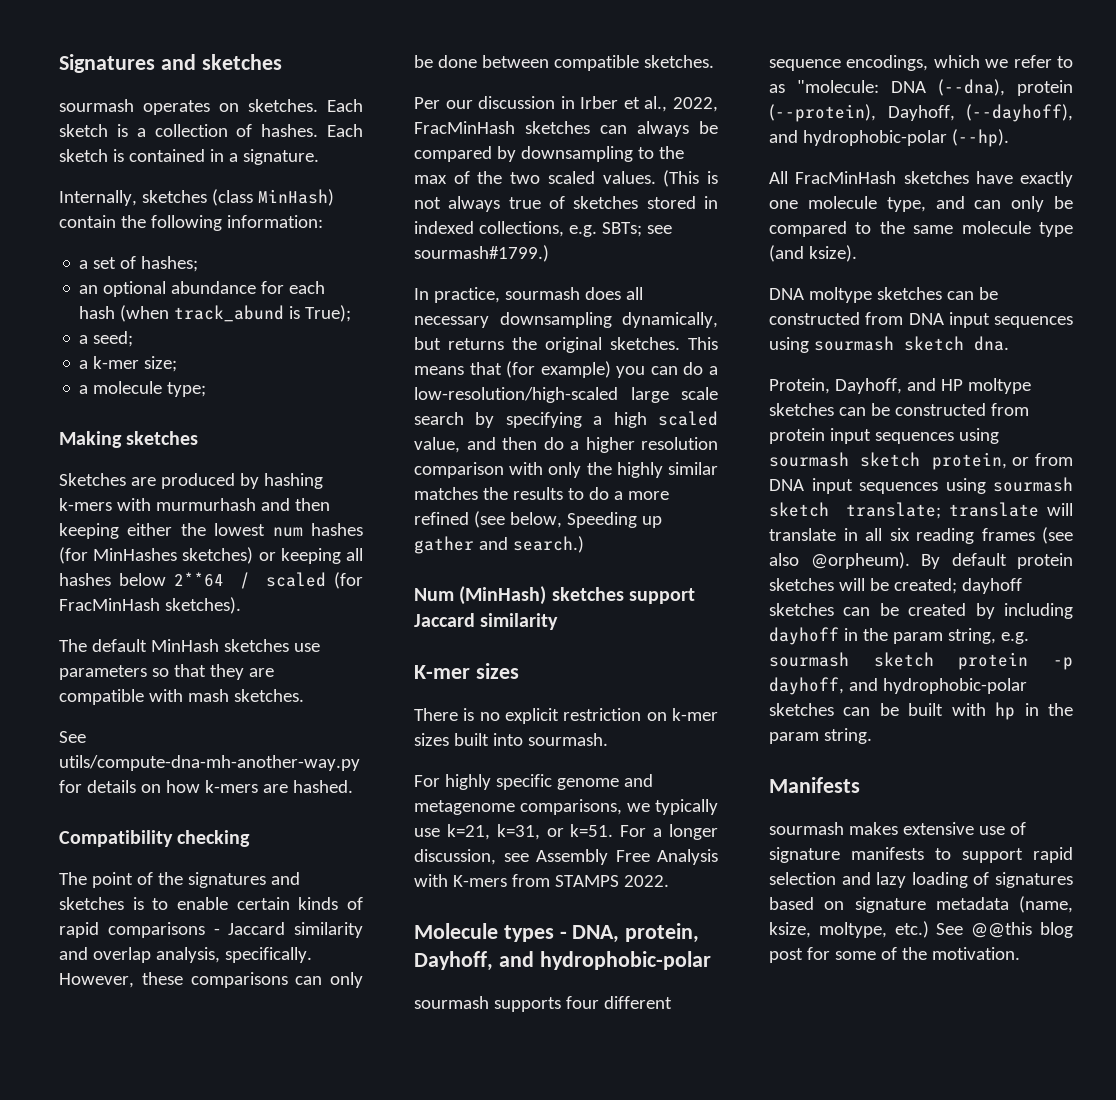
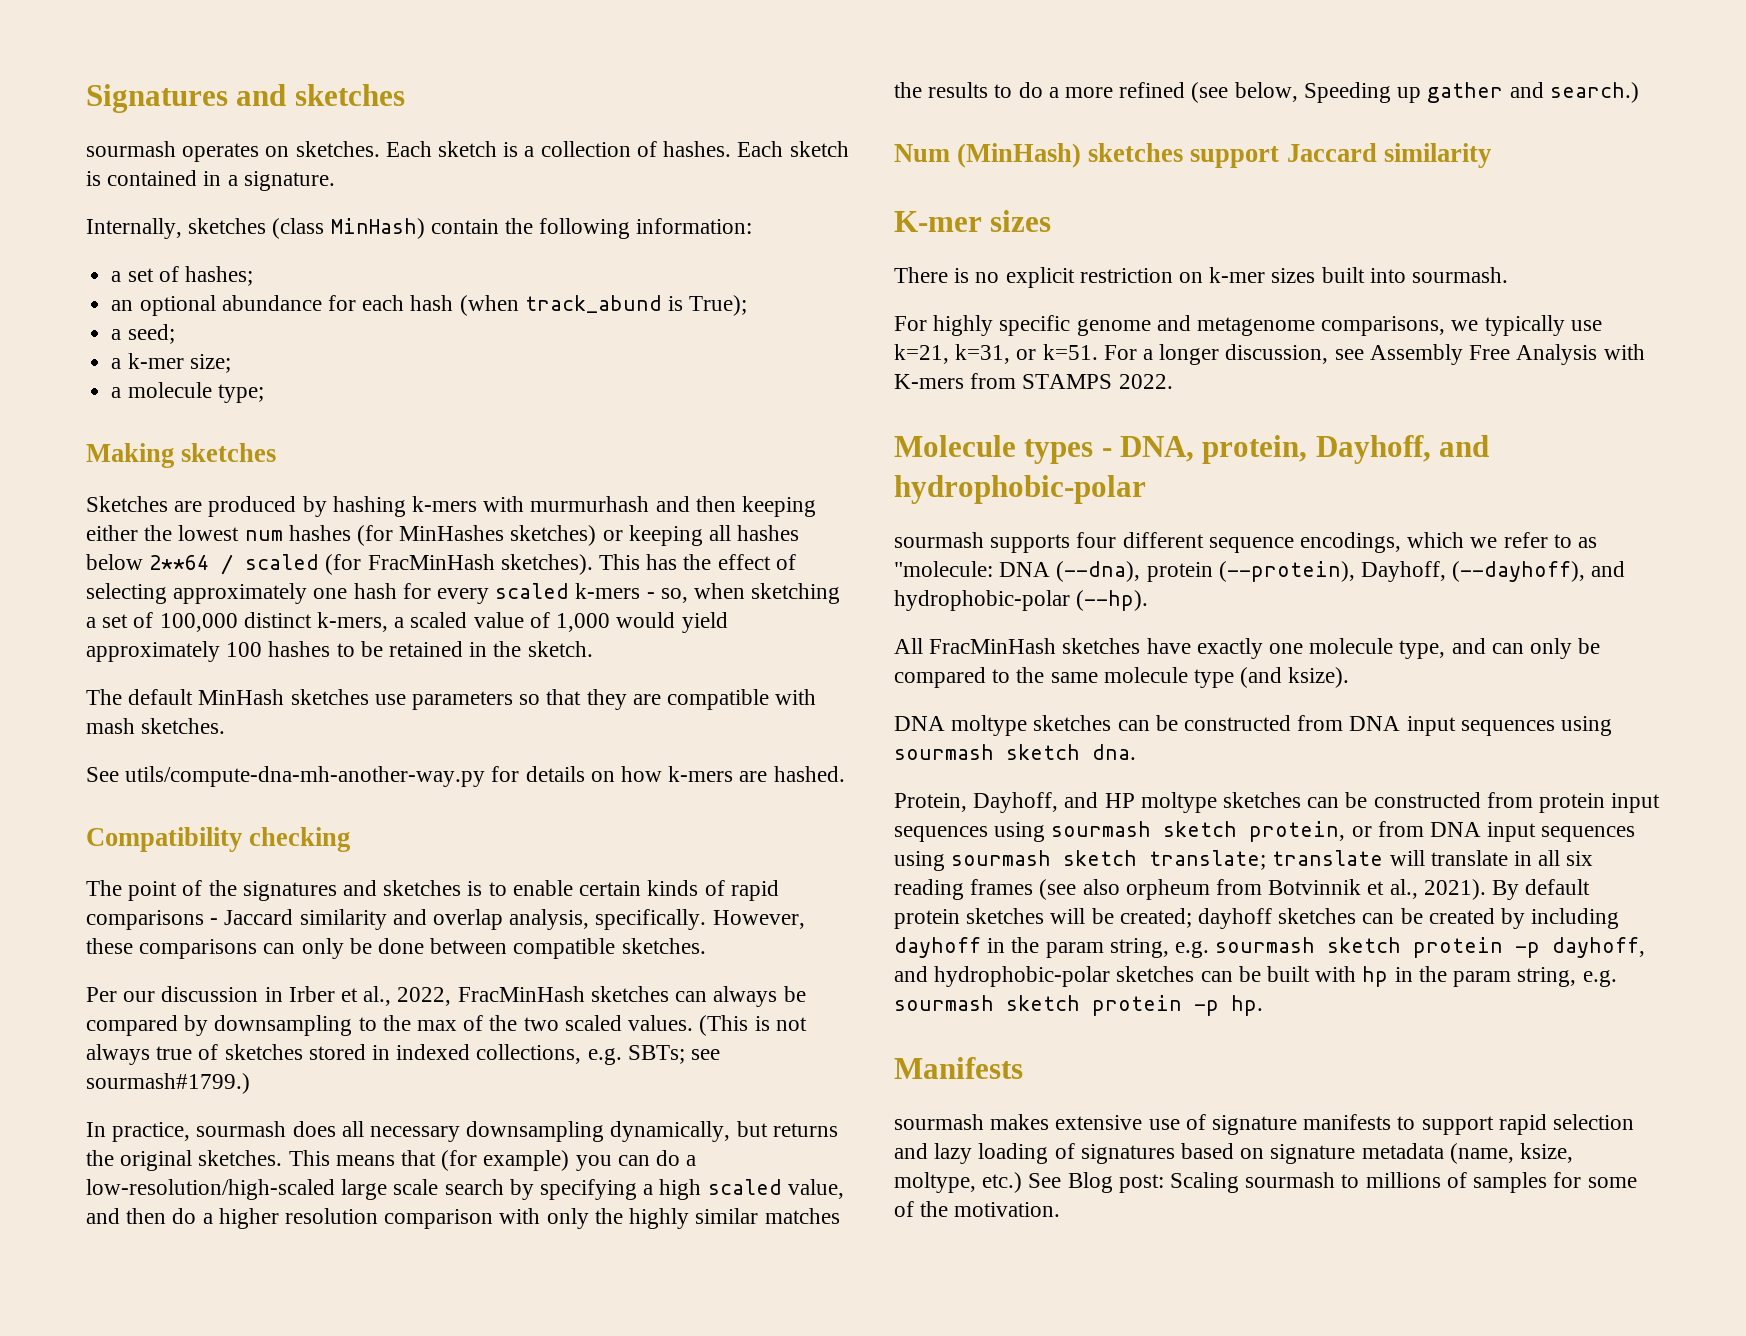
(241, 605) none -> [599,554,796,570] [86,583,841,604] [86,612,728,633] [86,641,593,662] This has the effect of selecting approximately one hash for every scaled k-mers - so, when sketching a set of 100,000 distinct k-mers, a scaled value of 1,000 would yield approximately 100 hashes to be retained in the sketch.
[810,552,910,569] @orpheum). -> [1125,879,1486,900] orpheum from Botvinnik et al., 2021).
[823,728,872,744] string. -> [1517,967,1617,987] [894,995,1263,1016] string, e.g. sourmash sketch protein -p hp.
[971,922,1073,938] [769,948,803,963] @@this blog post -> [1067,1172,1548,1193] Blog post: Scaling sourmash to millions of samples

